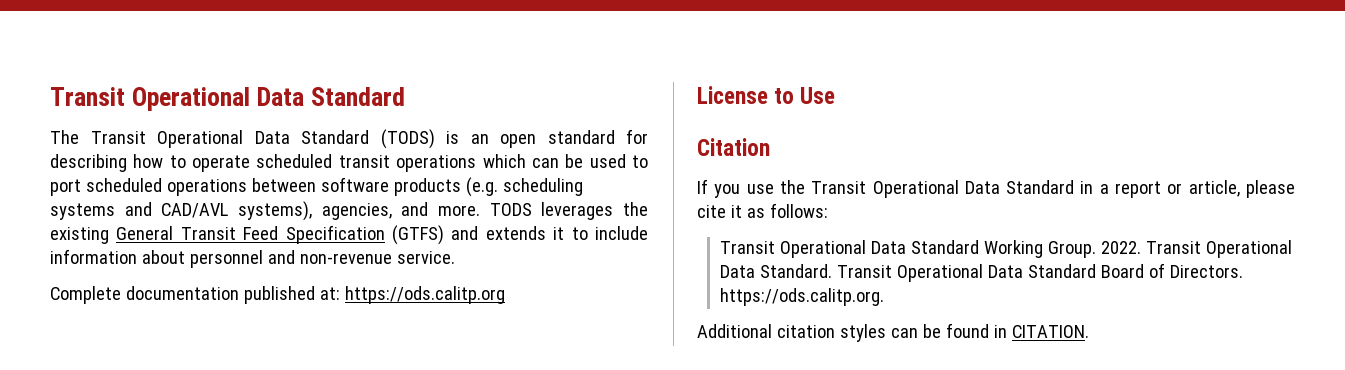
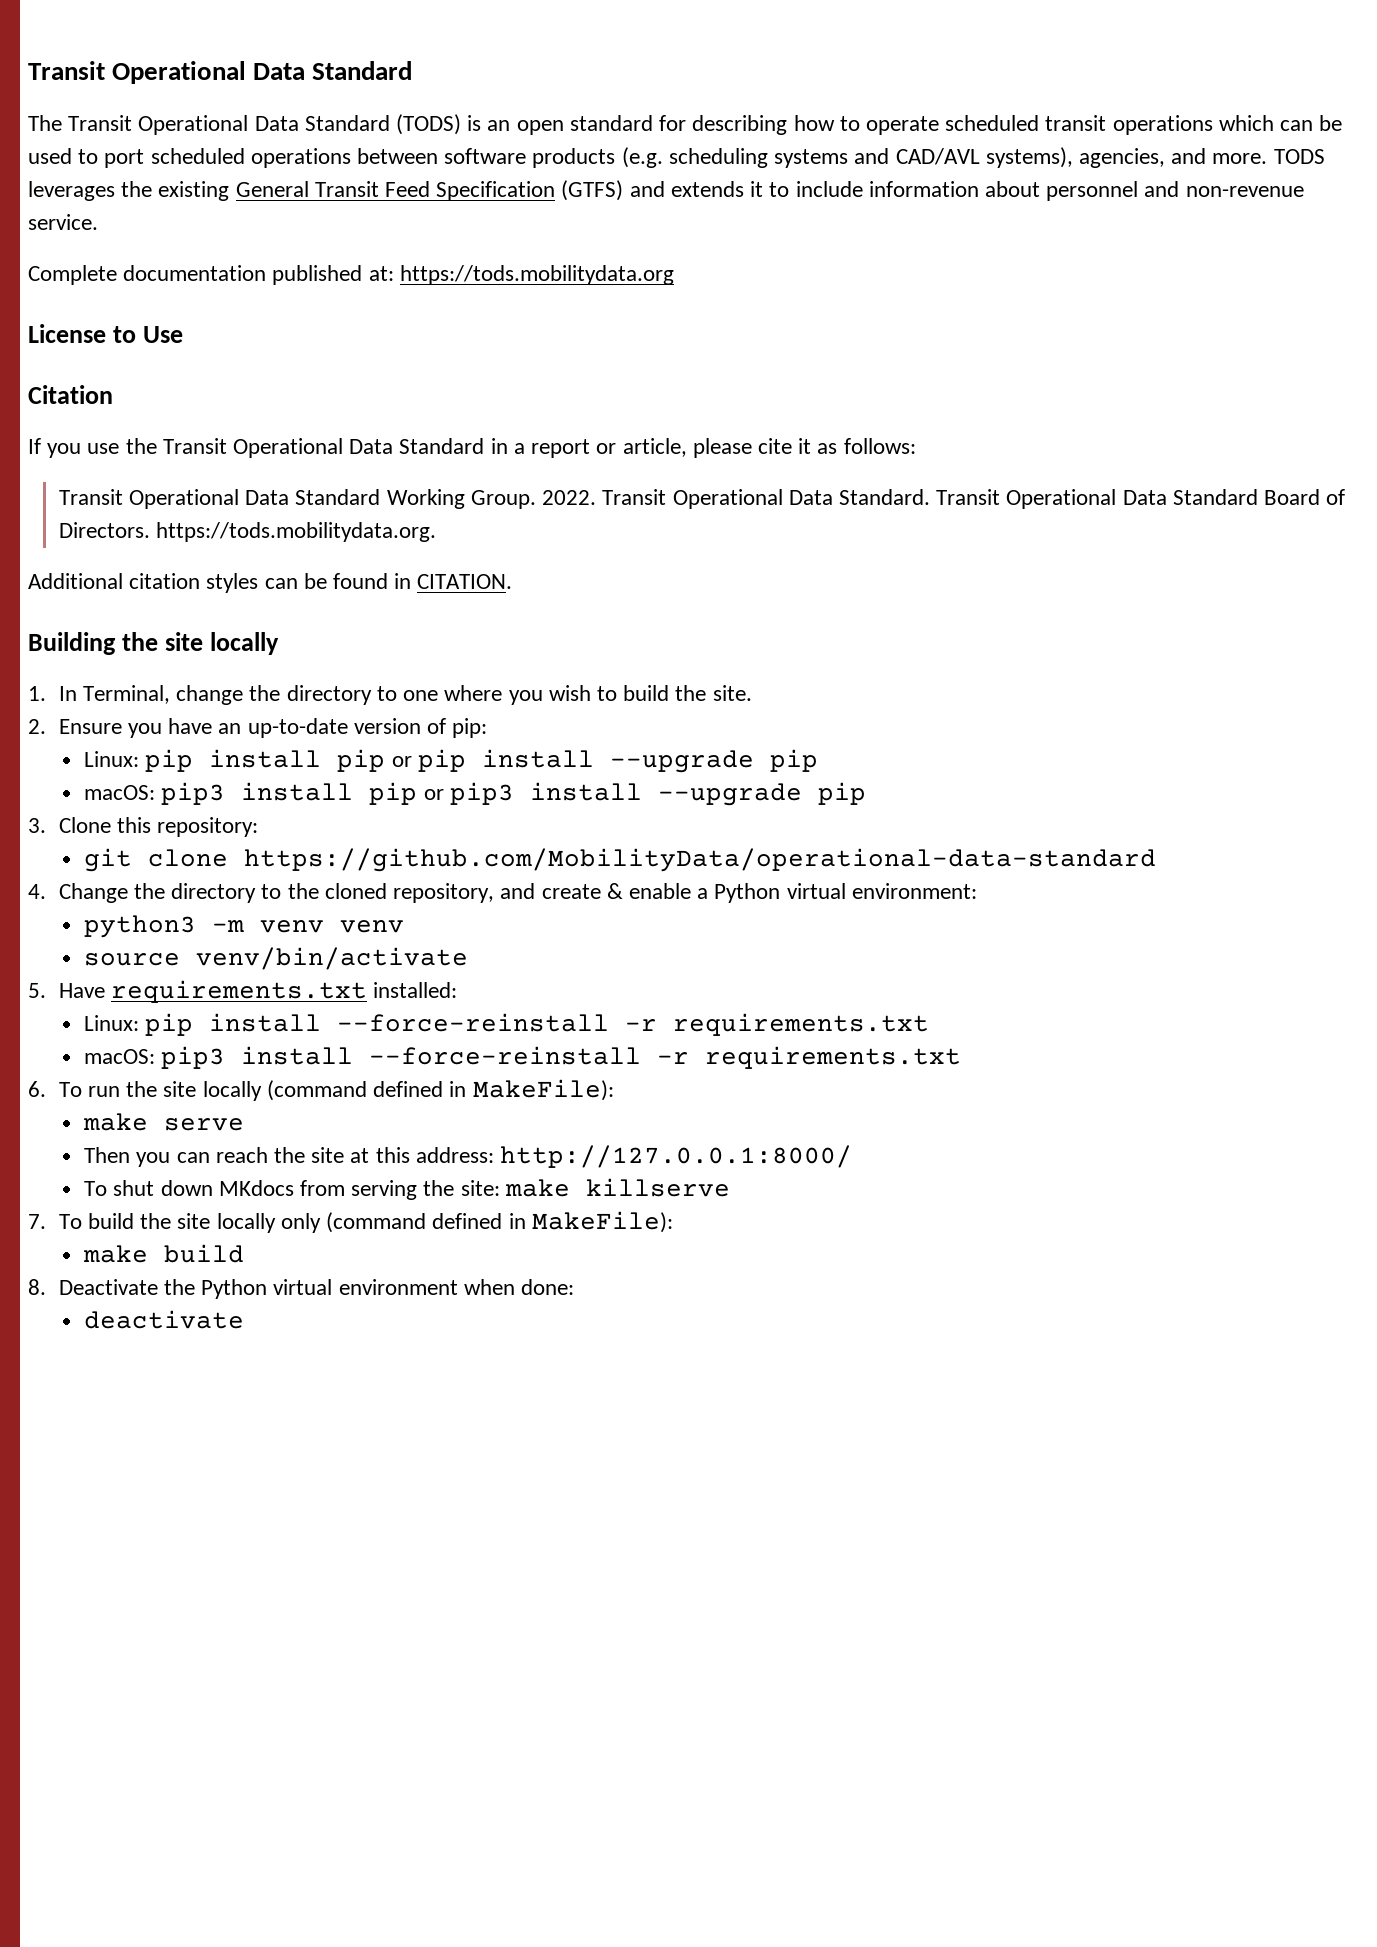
[344,286,505,304] https://ods.calitp.org -> [399,265,674,285] https://tods.mobilitydata.org
[720,288,885,306] https://ods.calitp.org. -> [156,522,437,542] https://tods.mobilitydata.org.
(1089, 331) none -> [28,632,279,655] [28,685,752,705] [28,718,488,738] [84,749,818,773] [84,782,866,806] [28,817,259,837] [84,848,1157,872] [28,883,977,903] [84,915,405,938] [84,947,469,970] [28,980,458,1003] [84,1013,930,1036] [84,1046,962,1069] [28,1079,614,1101] [83,1113,245,1131] [84,1145,853,1168] [84,1178,730,1200] [28,1211,673,1233] [83,1244,245,1263] [28,1279,575,1299] [84,1310,245,1329] // Building the site locally // 1. In Terminal, change the directory to one where you wish to build the site. // 2. Ensure you have an up-to-date version of pip: // Linux: pip install pip or pip install --upgrade pip // macOS: pip3 install pip or pip3 install --upgrade pip // 3. Clone this repository: // git clone https://github.com/MobilityData/operational-data-standard // 4. Change the directory to the cloned repository, and create & enable a Python virtual environment: // python3 -m venv venv // source venv/bin/activate // 5. Have requirements.txt installed: // Linux: pip install --force-reinstall -r requirements.txt // macOS: pip3 install --force-reinstall -r requirements.txt // 6. To run the site locally (command defined in MakeFile): // make serve // Then you can reach the site at this address: http://127.0.0.1:8000/ // To shut down MKdocs from serving the site: make killserve // 7. To build the site locally only (command defined in MakeFile): // make build // 8. Deactivate the Python virtual environment when done: // deactivate

